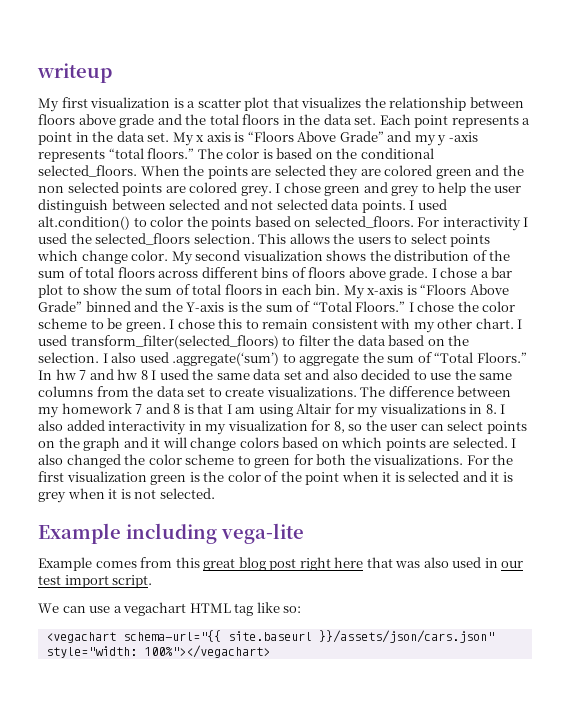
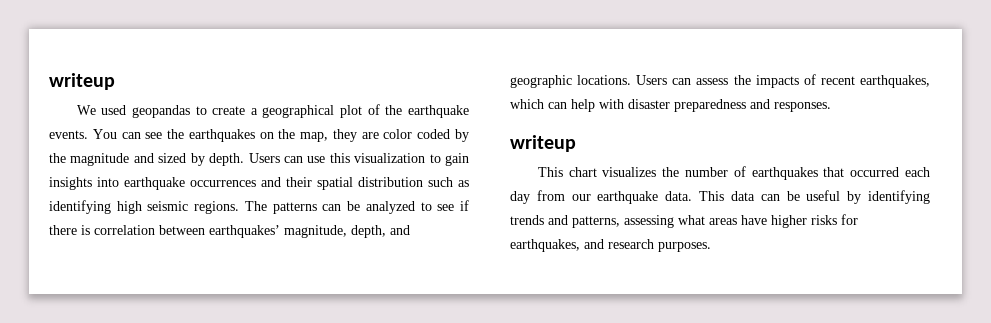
[37,63,112,83] [38,97,524,112] [38,114,531,128] [38,131,478,146] [38,148,434,162] [38,165,524,180] [38,182,522,197] [38,199,447,213] [38,216,529,231] [38,233,491,247] [37,250,511,265] [38,267,513,281] [38,284,509,299] [38,301,516,312] [38,318,523,333] [38,335,470,349] [38,352,527,366] [38,369,513,380] [38,386,512,397] [38,403,506,418] [38,420,527,435] [38,437,517,451] [38,454,514,468] [38,471,513,485] [38,488,215,503] [38,523,304,544] [38,557,524,571] [38,575,153,588] [38,602,302,616] [45,630,494,643] [45,645,270,658] writeup // My first visualization is a scatter plot that visualizes the relationship between floors above grade and the total floors in the data set. Each point represents a point in the data set. My x axis is “Floors Above Grade” and my y -axis represents “total floors.” The color is based on the conditional selected_floors. When the points are selected they are colored green and the non selected points are colored grey. I chose green and grey to help the user distinguish between selected and not selected data points. I used alt.condition() to color the points based on selected_floors. For interactivity I used the selected_floors selection. This allows the users to select points which change color. My second visualization shows the distribution of the sum of total floors across different bins of floors above grade. I chose a bar plot to show the sum of total floors in each bin. My x-axis is “Floors Above Grade” binned and the Y-axis is the sum of “Total Floors.” I chose the color scheme to be green. I chose this to remain consistent with my other chart. I used transform_filter(selected_floors) to filter the data based on the selection. I also used .aggregate(‘sum’) to aggregate the sum of “Total Floors.” In hw 7 and hw 8 I used the same data set and also decided to use the same columns from the data set to create visualizations. The difference between my homework 7 and 8 is that I am using Altair for my visualizations in 8. I also added interactivity in my visualization for 8, so the user can select points on the graph and it will change colors based on which points are selected. I also changed the color scheme to green for both the visualizations. For the first visualization green is the color of the point when it is selected and it is grey when it is not selected. // Example including vega-lite // Example comes from this great blog post right here that was also used in our test import script. // We can use a vegachart HTML tag like so: // <vegachart schema-url="{{ site.baseurl }}/assets/json/cars.json" style="width: 100%"></vegachart> -> [49,73,115,90] [76,104,469,118] [49,129,470,142] [49,153,470,166] [49,177,469,190] [49,200,470,214] [49,225,410,238] [510,74,930,88] [510,99,831,112] [510,135,576,152] [537,166,930,180] [510,190,930,204] [510,214,858,228] [510,239,711,252] writeup // We used geopandas to create a geographical plot of the earthquake events. You can see the earthquakes on the map, they are color coded by the magnitude and sized by depth. Users can use this visualization to gain insights into earthquake occurrences and their spatial distribution such as identifying high seismic regions. The patterns can be analyzed to see if there is correlation between earthquakes’ magnitude, depth, and geographic locations. Users can assess the impacts of recent earthquakes, which can help with disaster preparedness and responses. // writeup // This chart visualizes the number of earthquakes that occurred each day from our earthquake data. This data can be useful by identifying trends and patterns, assessing what areas have higher risks for earthquakes, and research purposes.

